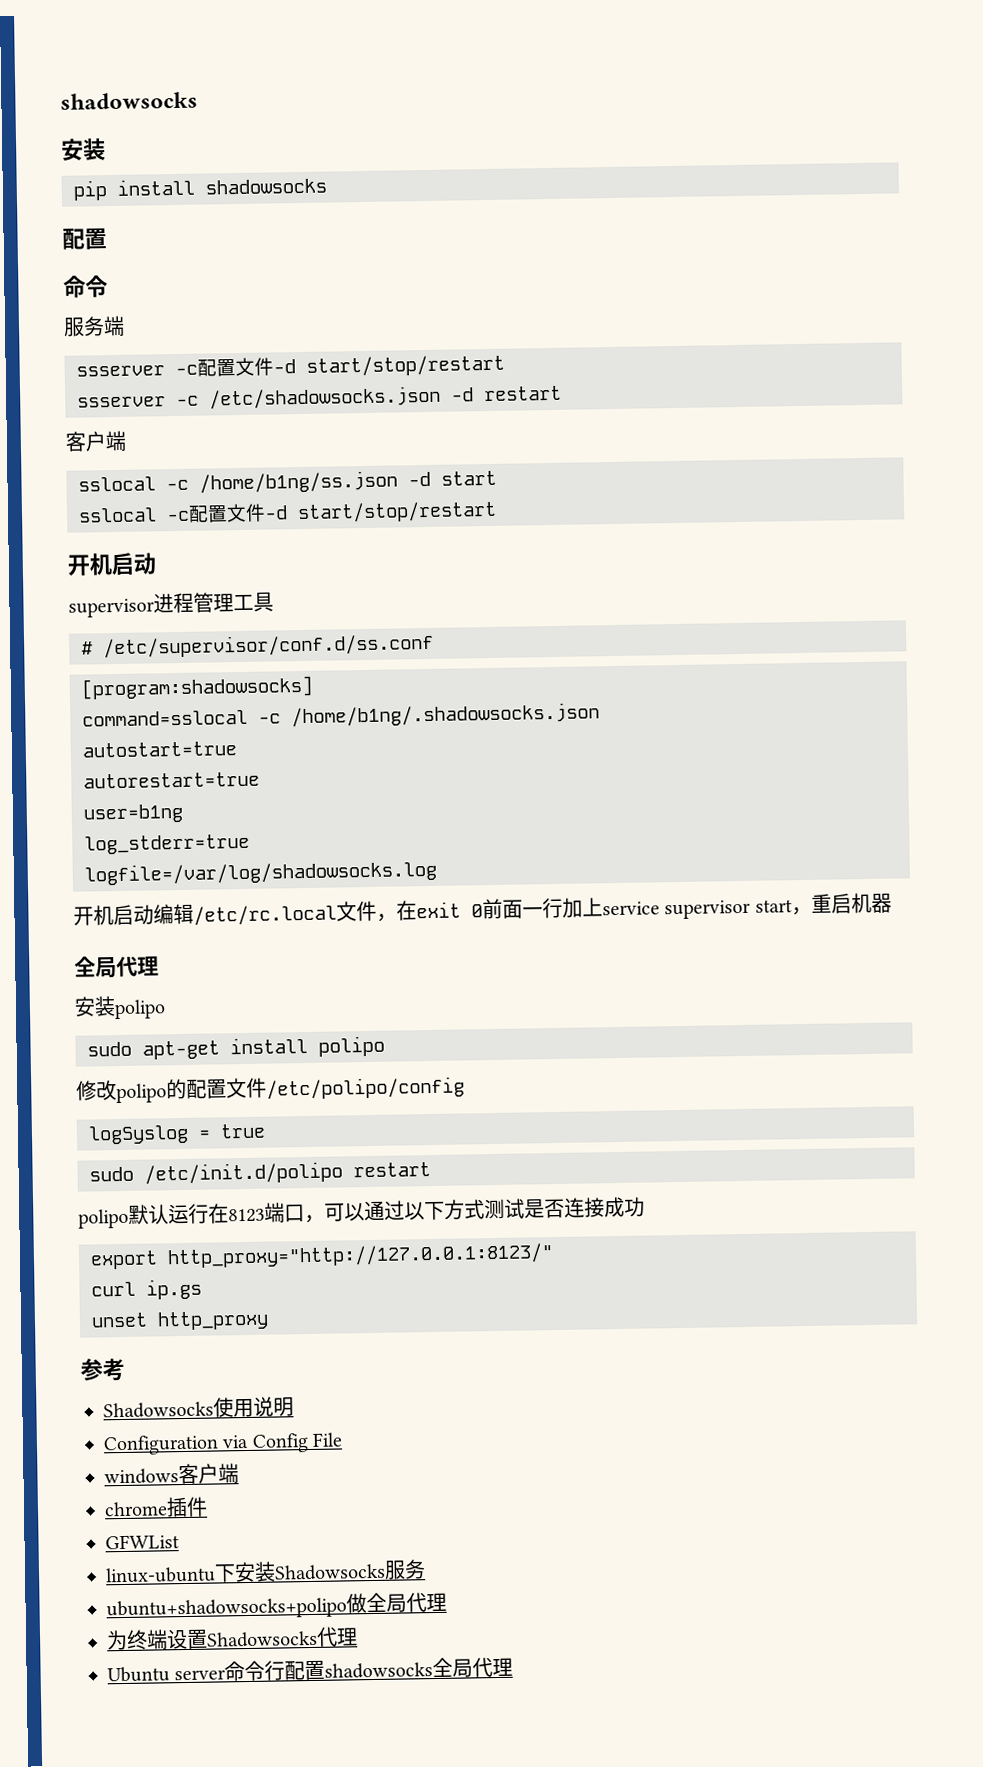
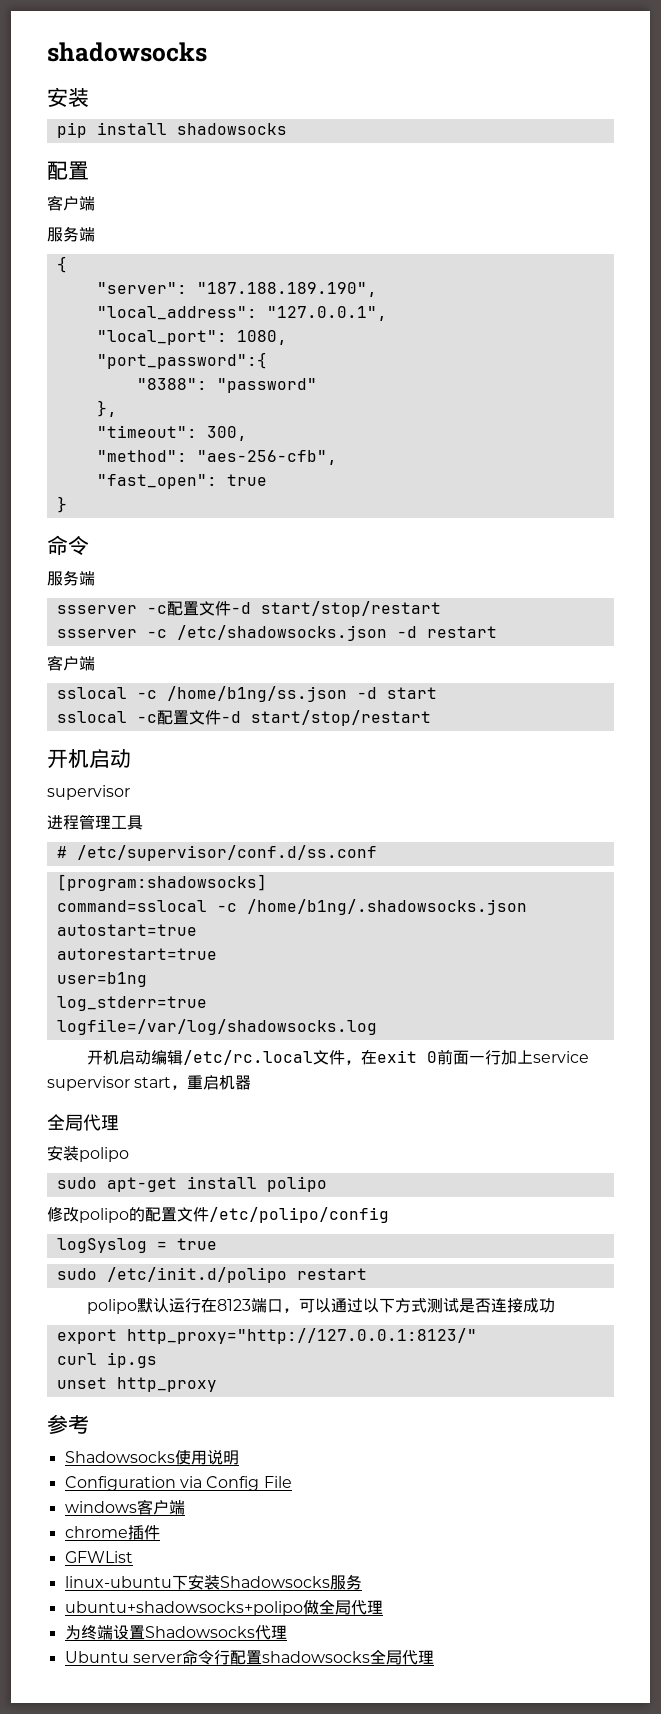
(107, 239) none -> [47,195,95,211] [47,226,95,242] [56,256,67,273] [96,282,377,297] [96,306,387,321] [96,330,287,345] [96,352,267,369] [136,378,317,393] [96,400,117,417] [96,425,247,441] [96,450,337,465] [96,474,267,489] [56,496,67,513] // 客户端 // 服务端 // { // "server": "187.188.189.190", // "local_address": "127.0.0.1", // "local_port": 1080, // "port_password":{ // "8388": "password" // }, // "timeout": 300, // "method": "aes-256-cfb", // "fast_open": true // }
(155, 608) none -> (130, 792) //

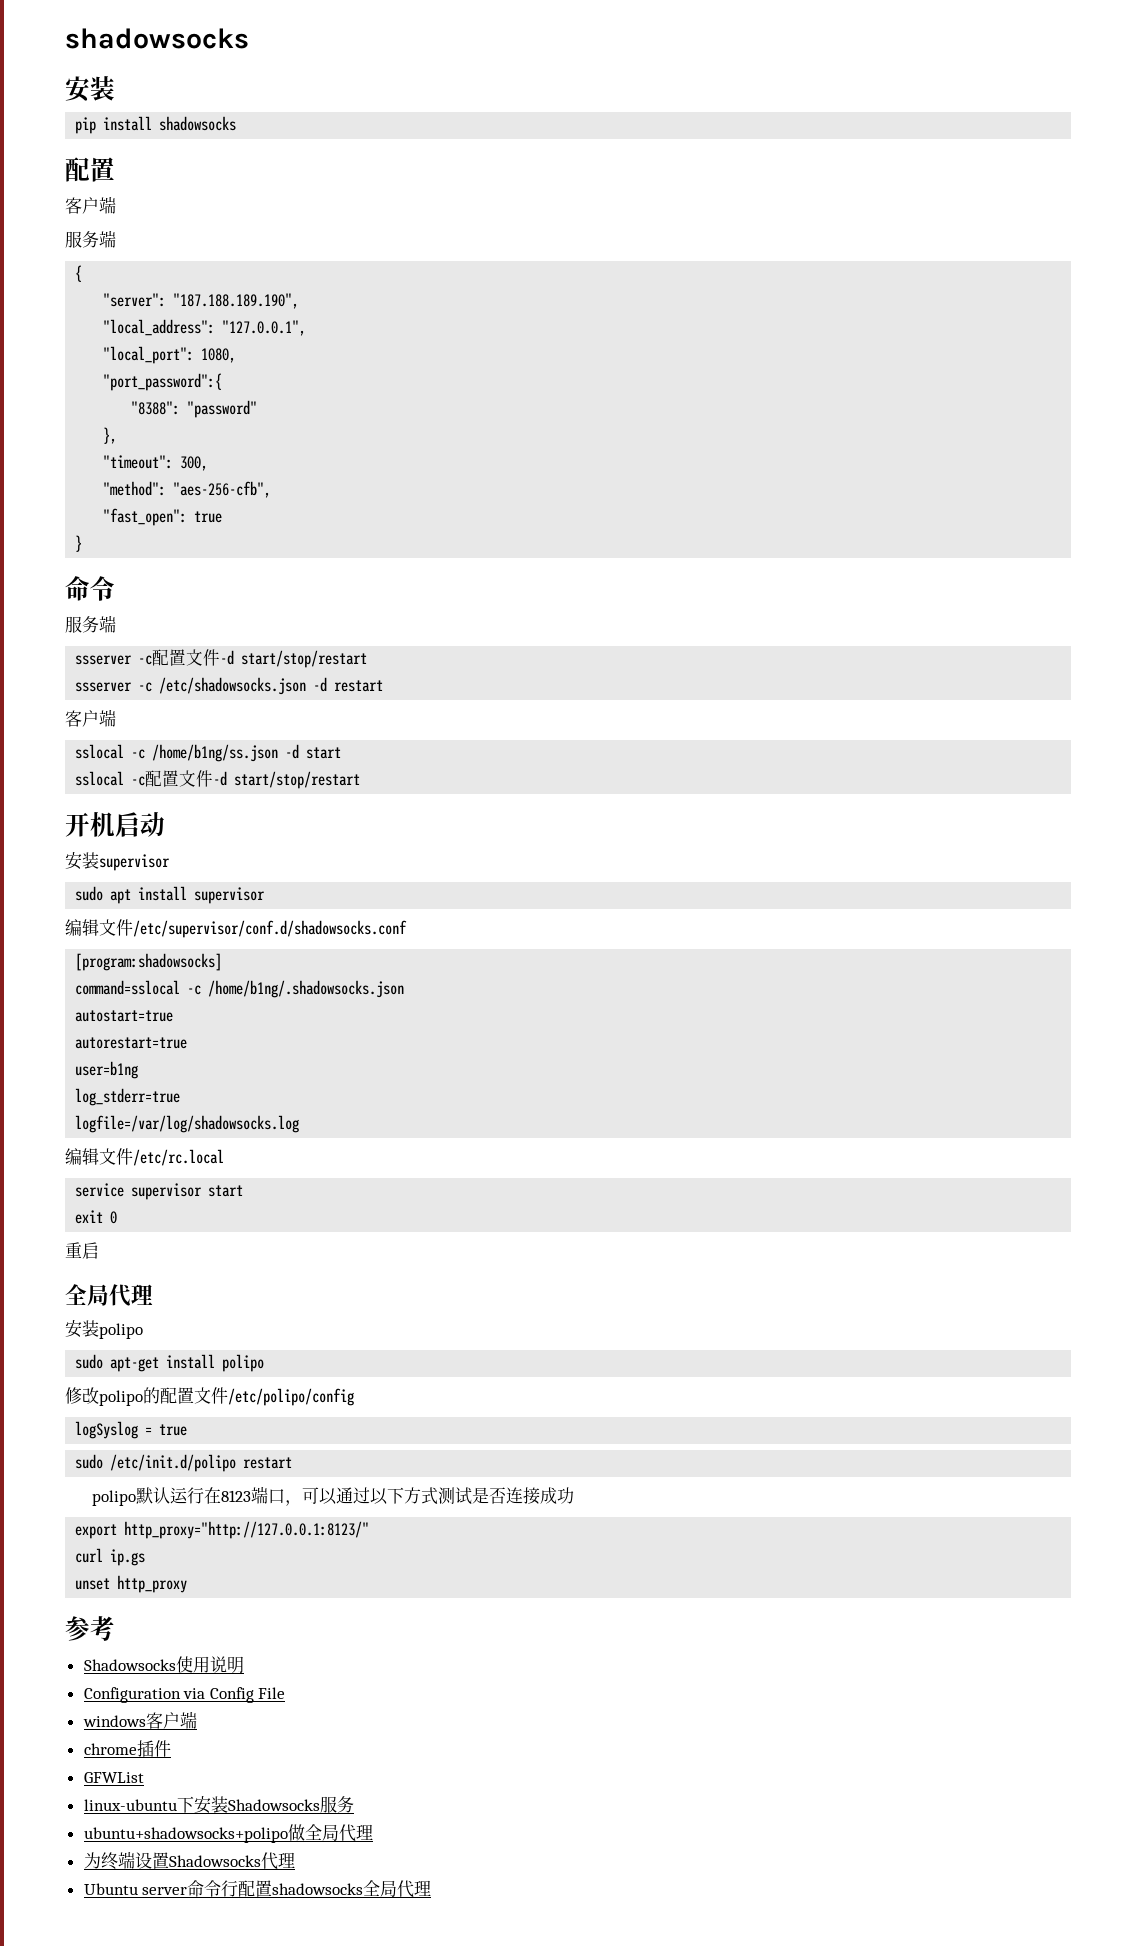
[47,785,130,800] [47,814,143,830] [56,845,377,861] supervisor // 进程管理工具 // # /etc/supervisor/conf.d/ss.conf -> [65,852,170,871] [75,886,266,904] [65,919,407,938] 安装supervisor // sudo apt install supervisor // 编辑文件/etc/supervisor/conf.d/shadowsocks.conf
[86,1049,533,1065] 开机启动编辑/etc/rc.local文件，在exit 0前面一行加上 -> [65,1148,224,1166] 编辑文件/etc/rc.local //
[171,1085,188,1090] ， -> [75,1210,118,1224] // exit 0 //
[219,1075,252,1090] 机器 -> (99, 1250) none

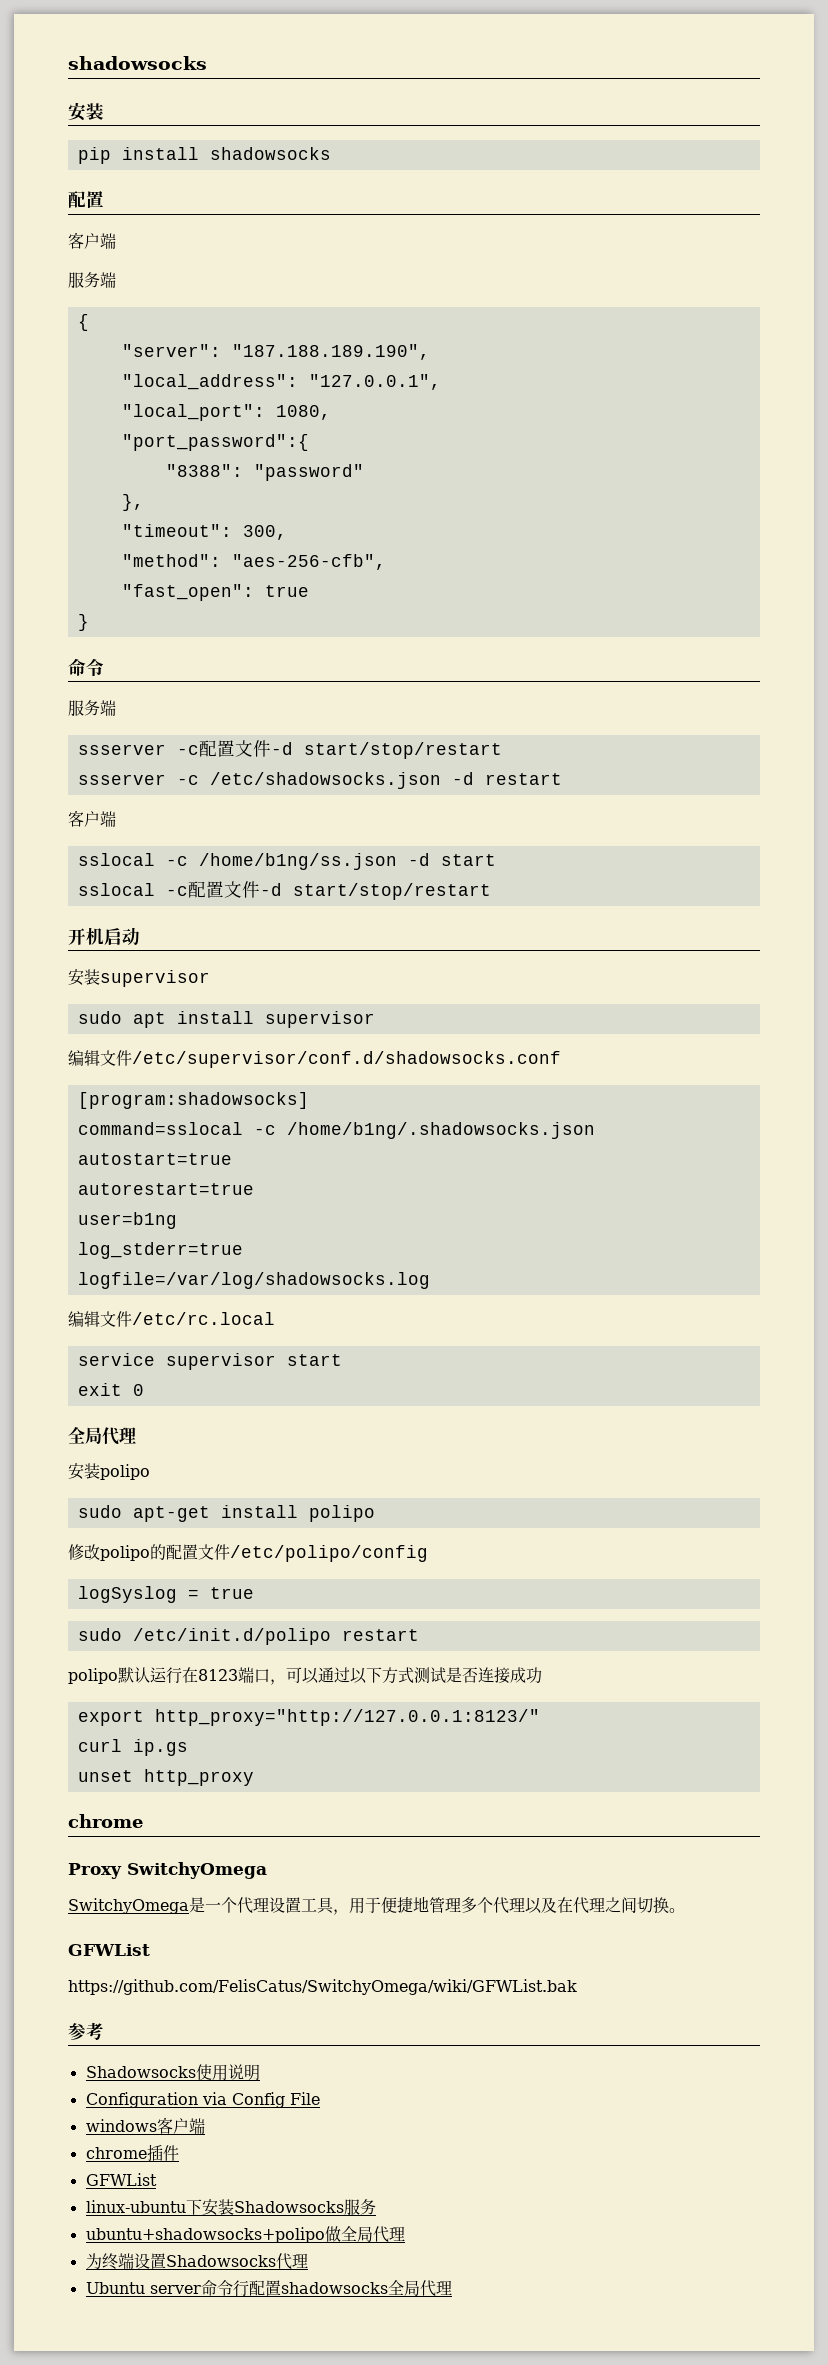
[65,1242,99,1259] // 重启 -> (144, 1390) none
(188, 1584) none -> [68,1814,143,1828] [68,1862,267,1879] [68,1896,685,1915] [68,1944,150,1956] [68,1979,577,1995] // chrome // Proxy SwitchyOmega // SwitchyOmega是一个代理设置工具，用于便捷地管理多个代理以及在代理之间切换。 // GFWList // https://github.com/FelisCatus/SwitchyOmega/wiki/GFWList.bak

